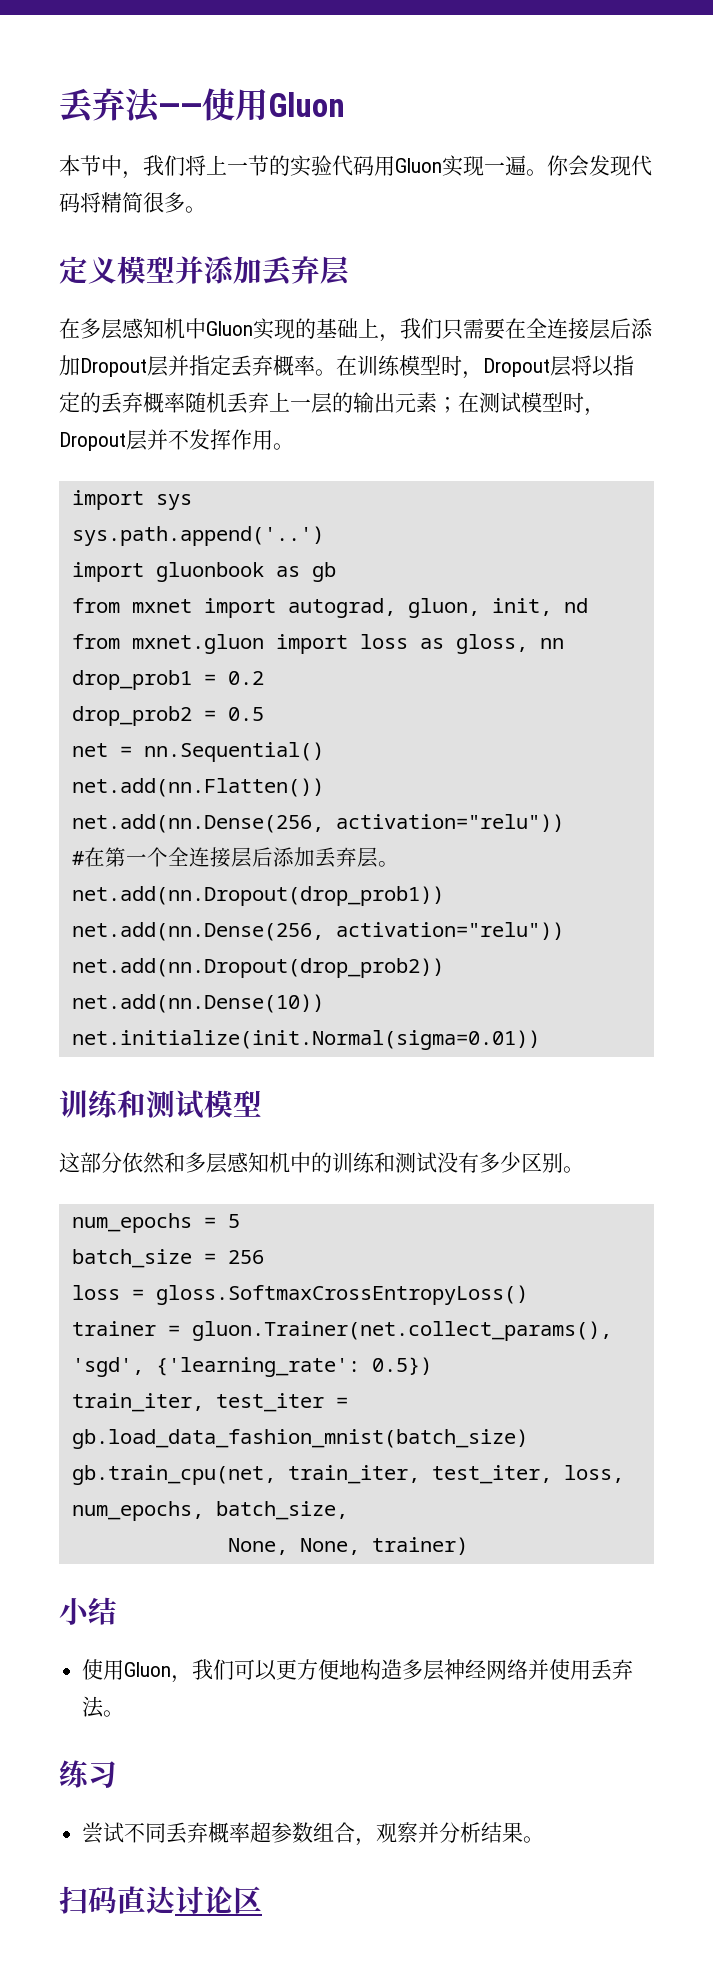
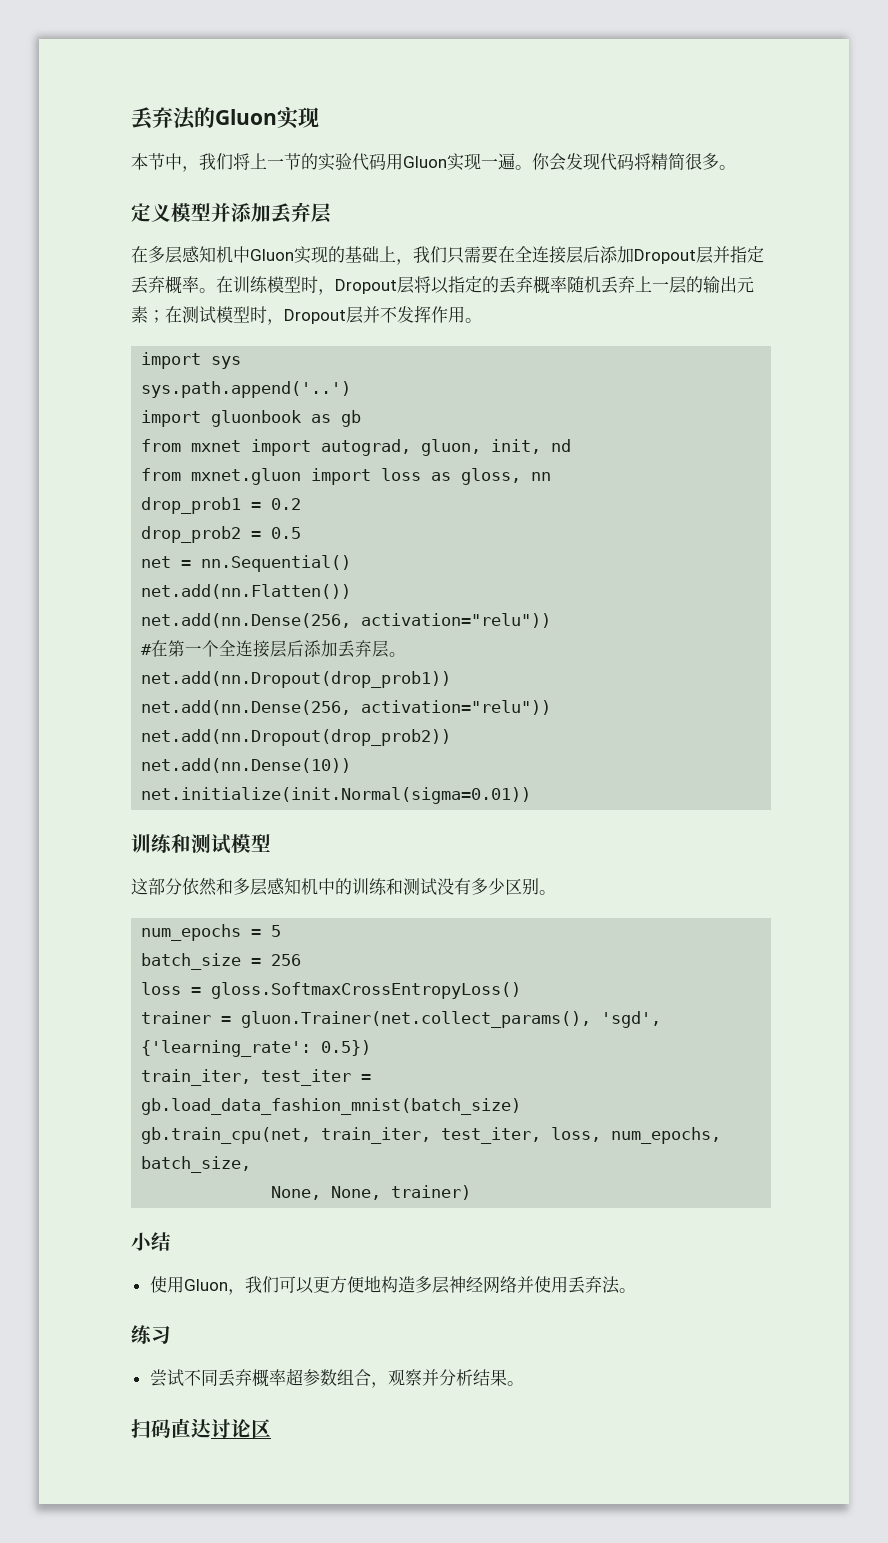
[59,88,345,124] 丢弃法——使用Gluon -> [131,107,319,130] 丢弃法的Gluon实现

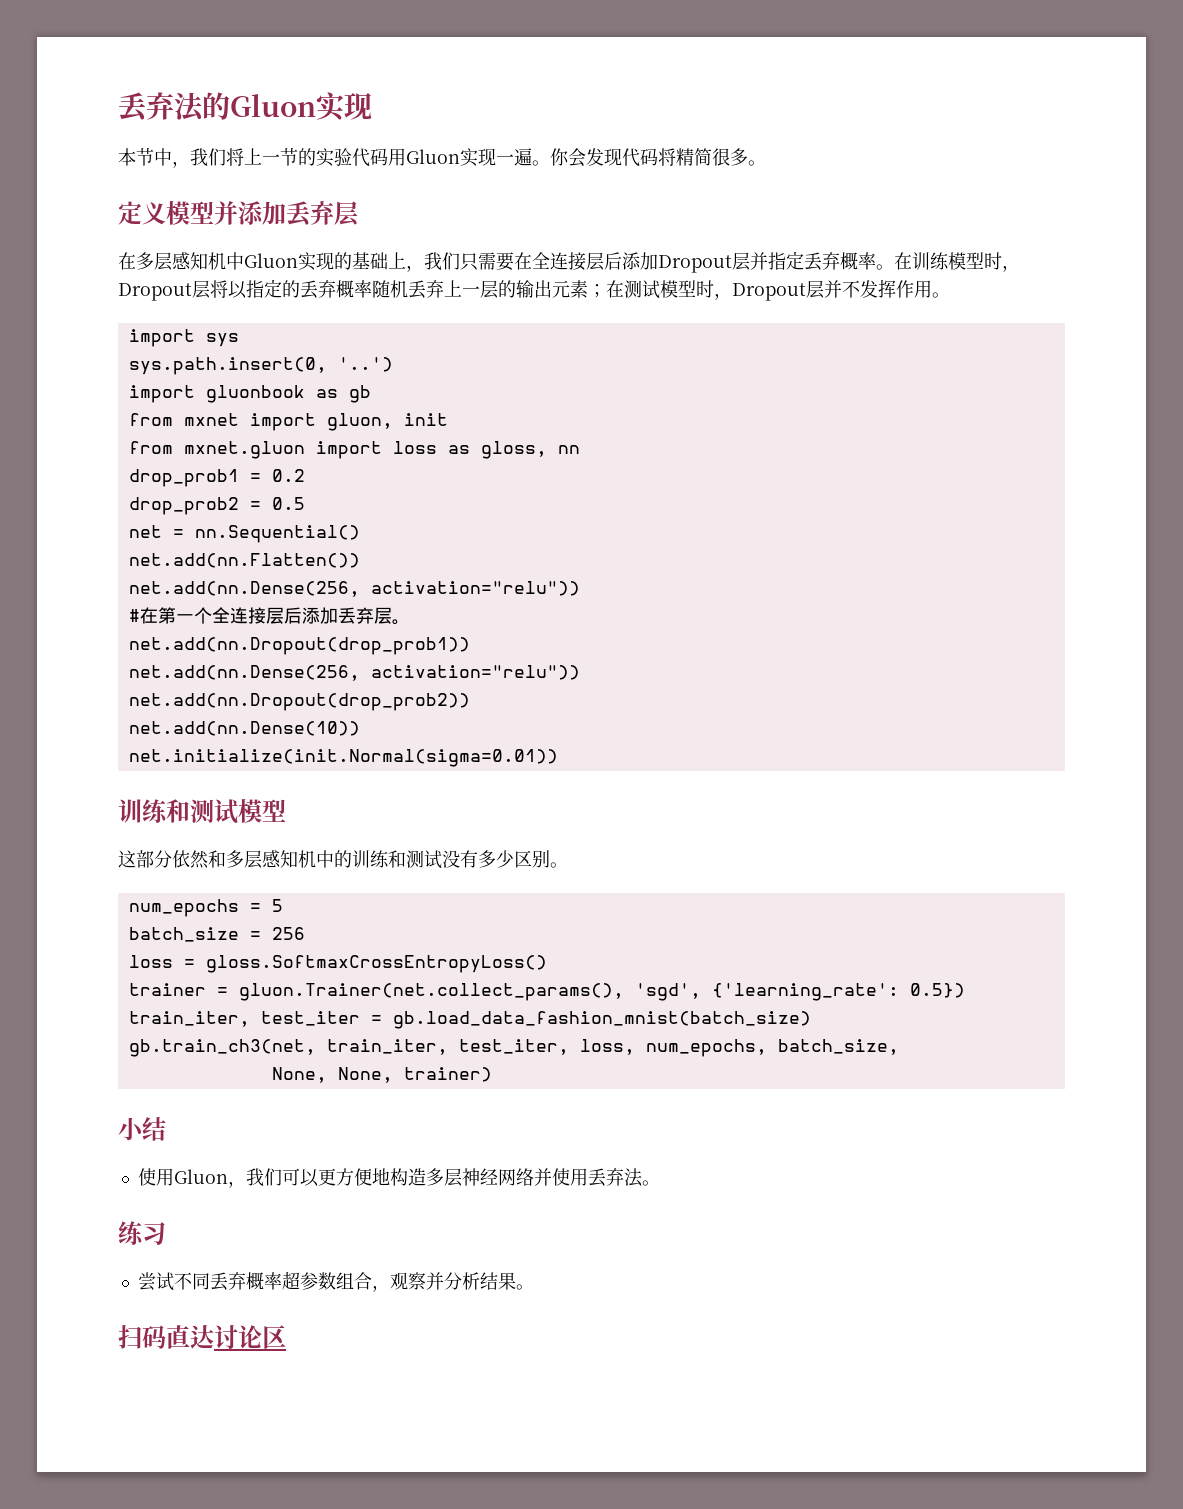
[141,381,352,398] sys.path.append('..') -> [128,357,393,375] sys.path.insert(0, '..')
[321,439,572,456] autograd, gluon, init, nd -> [326,413,448,431] gluon, init
[141,1127,312,1144] gb.train_cpu(net, -> [128,1039,316,1057] gb.train_ch3(net,

